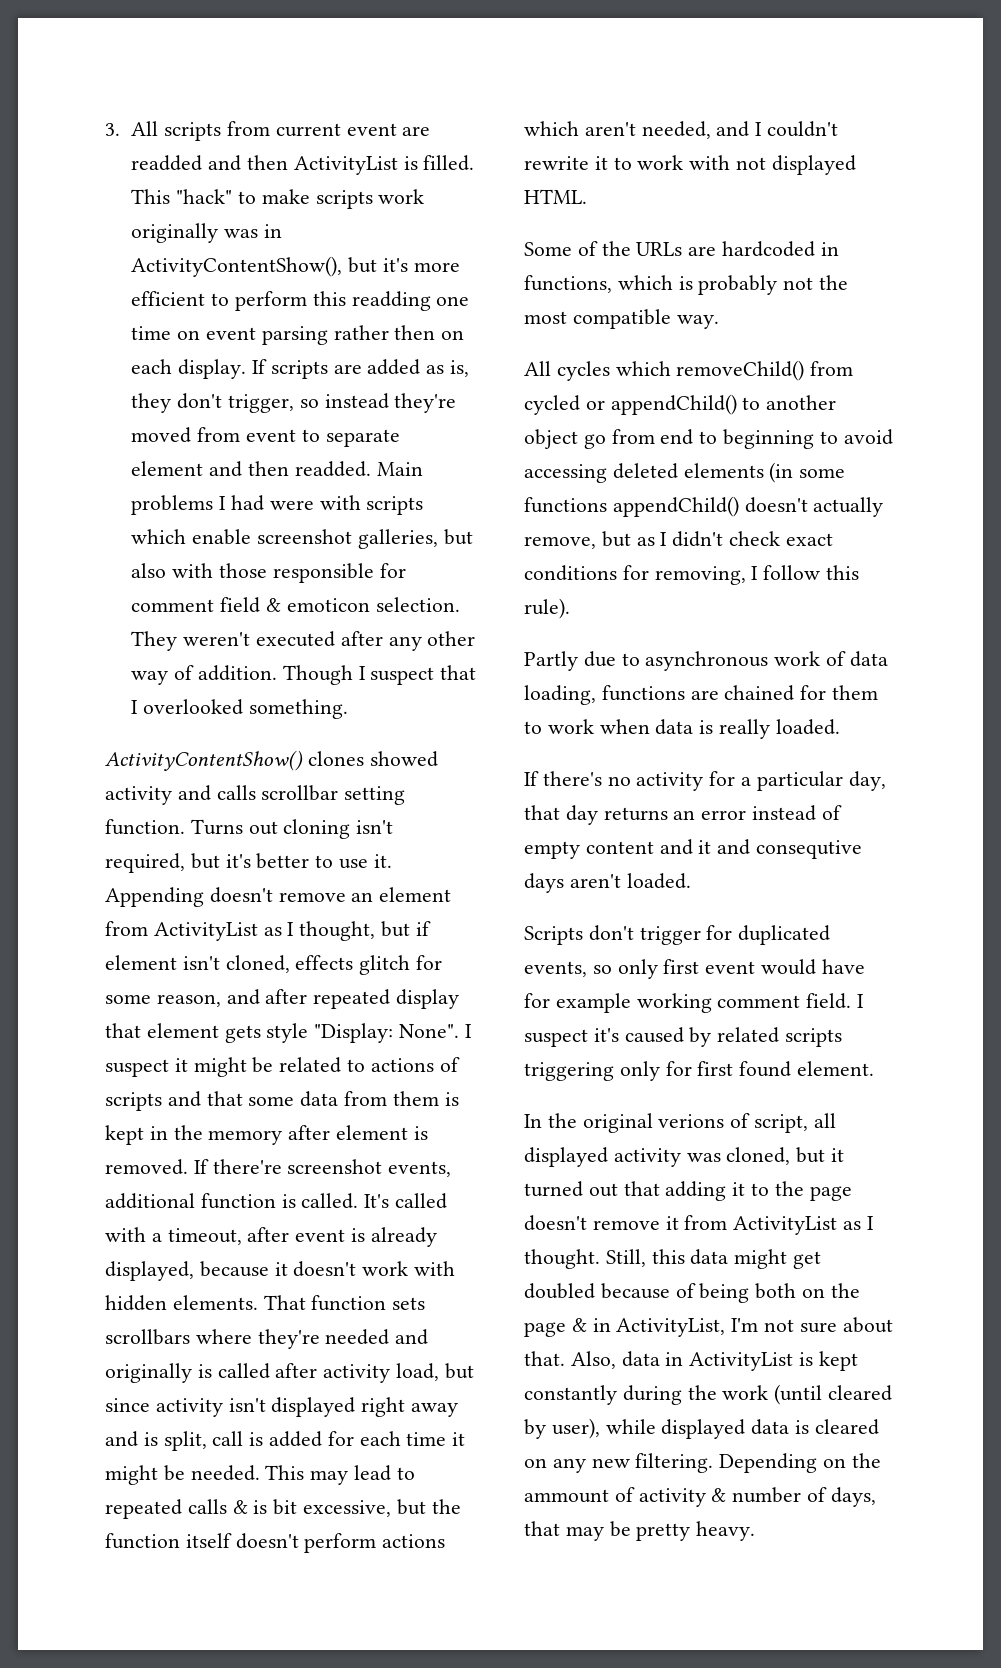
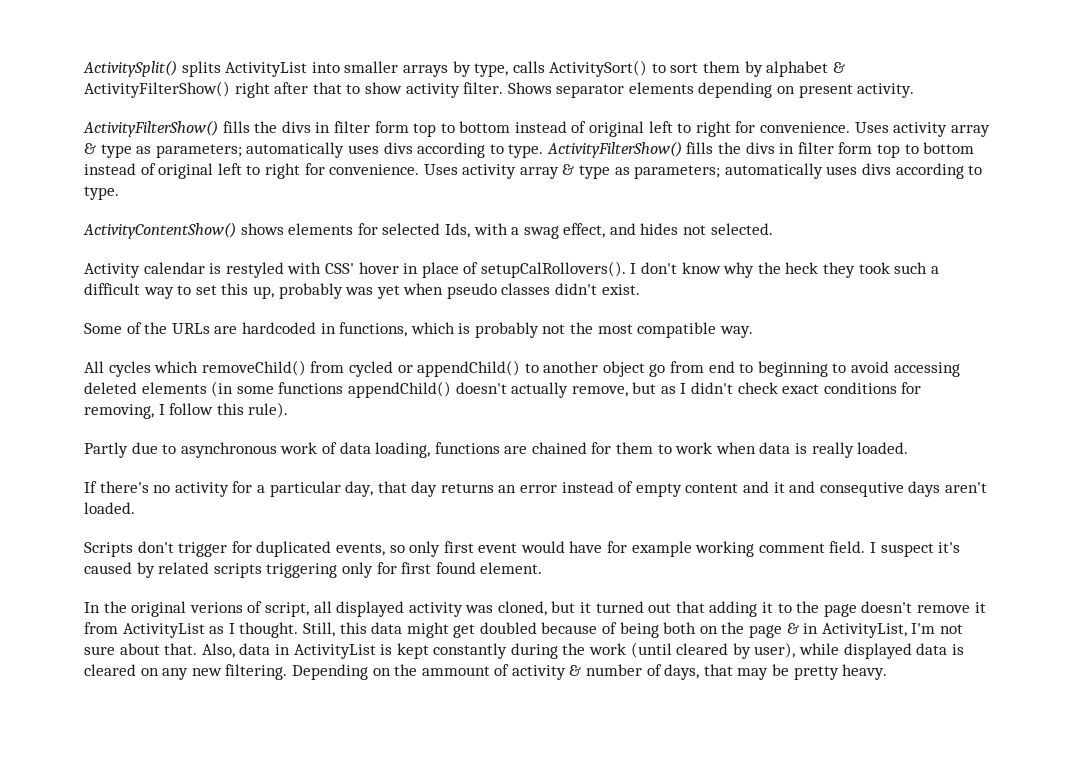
[105,121,431,141] [131,155,475,175] [131,189,425,209] [131,223,283,243] [131,256,460,277] [131,291,470,311] [131,325,465,345] [131,359,470,379] [131,393,457,413] [131,427,400,447] [131,461,423,477] [131,495,424,515] [131,529,473,549] [131,563,406,583] [131,597,460,613] [131,631,476,651] [131,665,477,685] [131,699,349,719] [105,750,438,771] [105,785,406,805] [105,819,394,839] [105,853,392,873] [105,887,452,907] [105,921,431,941] [105,955,443,975] [105,989,460,1009] [105,1023,472,1043] [105,1057,460,1077] [105,1091,459,1111] [105,1125,428,1145] [105,1159,452,1177] [105,1193,448,1209] [105,1227,437,1247] [105,1261,456,1281] [105,1295,426,1311] [105,1329,429,1349] [105,1363,474,1383] [105,1397,459,1417] [105,1431,466,1451] [105,1465,415,1485] [105,1499,461,1519] [105,1533,446,1553] [524,121,839,139] [524,155,856,175] [524,189,587,204] 3. All scripts from current event are readded and then ActivityList is filled. This "hack" to make scripts work originally was in ActivityContentShow(), but it's more efficient to perform this readding one time on event parsing rather then on each display. If scripts are added as is, they don't trigger, so instead they're moved from event to separate element and then readded. Main problems I had were with scripts which enable screenshot galleries, but also with those responsible for comment field & emoticon selection. They weren't executed after any other way of addition. Though I suspect that I overlooked something. // ActivityContentShow() clones showed activity and calls scrollbar setting function. Turns out cloning isn't required, but it's better to use it. Appending doesn't remove an element from ActivityList as I thought, but if element isn't cloned, effects glitch for some reason, and after repeated display that element gets style "Display: None". I suspect it might be related to actions of scripts and that some data from them is kept in the memory after element is removed. If there're screenshot events, additional function is called. It's called with a timeout, after event is already displayed, because it doesn't work with hidden elements. That function sets scrollbars where they're needed and originally is called after activity load, but since activity isn't displayed right away and is split, call is added for each time it might be needed. This may lead to repeated calls & is bit excessive, but the function itself doesn't perform actions which aren't needed, and I couldn't rewrite it to work with not displayed HTML. -> [83,60,845,77] [84,81,915,98] [83,120,990,137] [84,141,975,158] [84,163,983,179] [84,186,119,200] [83,222,773,239] [84,261,939,278] [84,283,640,299] ActivitySplit() splits ActivityList into smaller arrays by type, calls ActivitySort() to sort them by alphabet & ActivityFilterShow() right after that to show activity filter. Shows separator elements depending on present activity. // ActivityFilterShow() fills the divs in filter form top to bottom instead of original left to right for convenience. Uses activity array & type as parameters; automatically uses divs according to type. ActivityFilterShow() fills the divs in filter form top to bottom instead of original left to right for convenience. Uses activity array & type as parameters; automatically uses divs according to type. // ActivityContentShow() shows elements for selected Ids, with a swag effect, and hides not selected. // Activity calendar is restyled with CSS' hover in place of setupCalRollovers(). I don't know why the heck they took such a difficult way to set this up, probably was yet when pseudo classes didn't exist.

